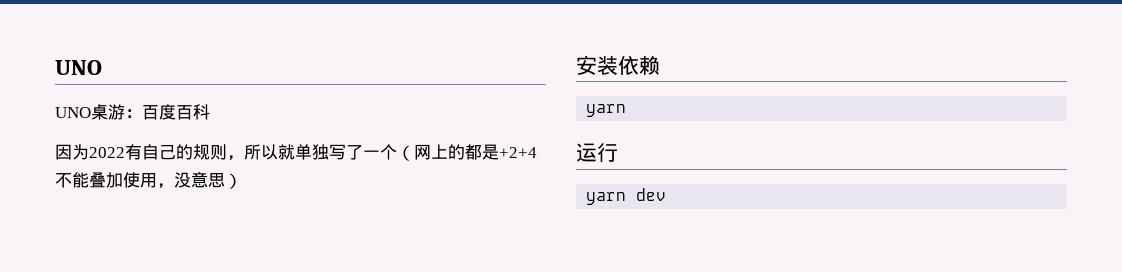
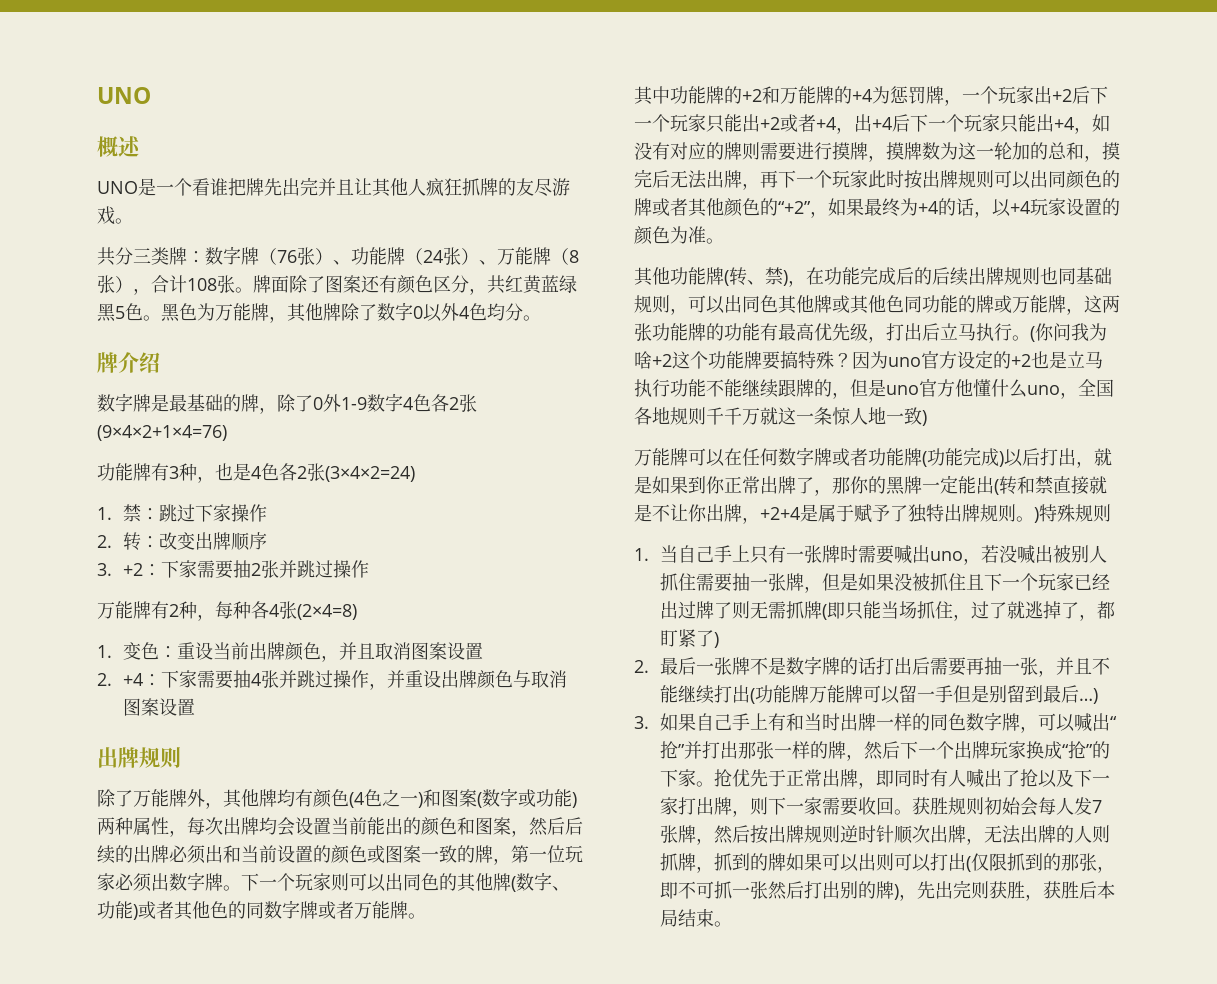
[55,60,102,75] [55,104,210,120] [55,144,537,161] [55,172,242,189] [576,55,660,75] [586,104,627,117] [576,143,618,162] [586,188,667,205] UNO // UNO桌游：百度百科 // 因为2022有自己的规则，所以就单独写了一个（网上的都是+2+4不能叠加使用，没意思） // 安装依赖 // yarn // 运行 // yarn dev -> [97,87,151,104] [97,136,141,157] [97,177,570,197] [97,206,133,225] [97,246,579,266] [97,275,577,295] [97,302,541,323] [97,352,160,373] [97,393,477,414] [97,425,227,441] [97,463,415,483] [97,504,268,522] [97,532,268,551] [97,560,370,579] [97,601,357,621] [97,642,484,662] [97,670,568,690] [123,698,196,716] [97,747,181,769] [97,788,577,809] [97,817,583,837] [97,845,583,865] [97,872,570,892] [97,900,426,920] [634,86,1108,106] [634,114,1110,134] [634,142,1120,162] [634,169,1120,190] [634,198,1120,218] [634,226,724,245] [634,266,1112,287] [634,295,1120,315] [634,323,1107,343] [634,350,1103,370] [634,379,1114,399] [634,407,927,426] [634,447,1112,468] [634,475,1107,496] [634,504,1111,524] [634,545,1108,565] [660,573,1111,593] [660,601,1116,621] [660,629,720,648] [634,656,1111,677] [660,685,1099,704] [634,712,1118,733] [660,741,1111,761] [660,769,1111,789] [660,797,1103,817] [660,825,1111,845] [660,853,1116,873] [660,880,1116,901] [660,909,733,927] UNO // 概述 // UNO是一个看谁把牌先出完并且让其他人疯狂抓牌的友尽游戏。 // 共分三类牌：数字牌（76张）、功能牌（24张）、万能牌（8张），合计108张。牌面除了图案还有颜色区分，共红黄蓝绿黑5色。黑色为万能牌，其他牌除了数字0以外4色均分。 // 牌介绍 // 数字牌是最基础的牌，除了0外1-9数字4色各2张(9×4×2+1×4=76) // 功能牌有3种，也是4色各2张(3×4×2=24) // 1.禁：跳过下家操作 // 2.转：改变出牌顺序 // 3. +2：下家需要抽2张并跳过操作 // 万能牌有2种，每种各4张(2×4=8) // 1.变色：重设当前出牌颜色，并且取消图案设置 // 2. +4：下家需要抽4张并跳过操作，并重设出牌颜色与取消图案设置 // 出牌规则 // 除了万能牌外，其他牌均有颜色(4色之一)和图案(数字或功能)两种属性，每次出牌均会设置当前能出的颜色和图案，然后后续的出牌必须出和当前设置的颜色或图案一致的牌，第一位玩家必须出数字牌。下一个玩家则可以出同色的其他牌(数字、功能)或者其他色的同数字牌或者万能牌。 // 其中功能牌的+2和万能牌的+4为惩罚牌，一个玩家出+2后下一个玩家只能出+2或者+4，出+4后下一个玩家只能出+4，如没有对应的牌则需要进行摸牌，摸牌数为这一轮加的总和，摸完后无法出牌，再下一个玩家此时按出牌规则可以出同颜色的牌或者其他颜色的“+2”，如果最终为+4的话，以+4玩家设置的颜色为准。 // 其他功能牌(转、禁)，在功能完成后的后续出牌规则也同基础规则，可以出同色其他牌或其他色同功能的牌或万能牌，这两张功能牌的功能有最高优先级，打出后立马执行。(你问我为啥+2这个功能牌要搞特殊？因为uno官方设定的+2也是立马执行功能不能继续跟牌的，但是uno官方他懂什么uno，全国各地规则千千万就这一条惊人地一致) // 万能牌可以在任何数字牌或者功能牌(功能完成)以后打出，就是如果到你正常出牌了，那你的黑牌一定能出(转和禁直接就是不让你出牌，+2+4是属于赋予了独特出牌规则。)特殊规则 // 1.当自己手上只有一张牌时需要喊出uno，若没喊出被别人抓住需要抽一张牌，但是如果没被抓住且下一个玩家已经出过牌了则无需抓牌(即只能当场抓住，过了就逃掉了，都盯紧了) // 2.最后一张牌不是数字牌的话打出后需要再抽一张，并且不能继续打出(功能牌万能牌可以留一手但是别留到最后…) // 3.如果自己手上有和当时出牌一样的同色数字牌，可以喊出“抢”并打出那张一样的牌，然后下一个出牌玩家换成“抢”的下家。抢优先于正常出牌，即同时有人喊出了抢以及下一家打出牌，则下一家需要收回。获胜规则初始会每人发7张牌，然后按出牌规则逆时针顺次出牌，无法出牌的人则抓牌，抓到的牌如果可以出则可以打出(仅限抓到的那张，即不可抓一张然后打出别的牌)，先出完则获胜，获胜后本局结束。

